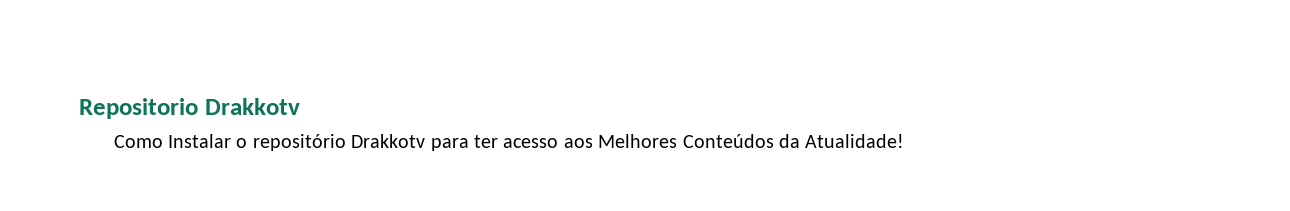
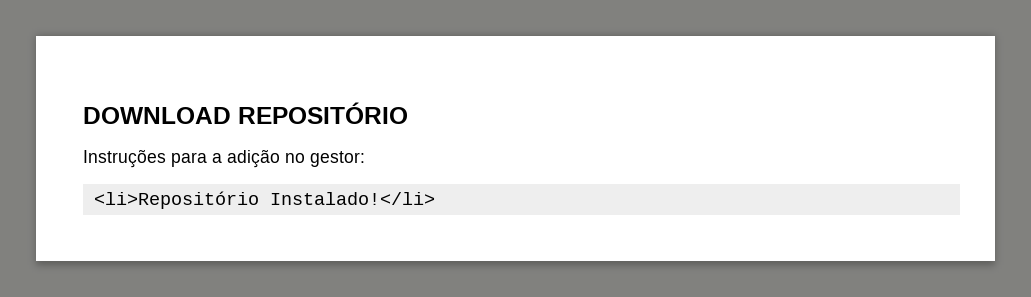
[79,98,300,119] [113,134,905,151] Repositorio Drakkotv // Como Instalar o repositório Drakkotv para ter acesso aos Melhores Conteúdos da Atualidade! -> [83,102,408,124] [83,149,365,168] [93,191,435,209] DOWNLOAD REPOSITÓRIO // Instruções para a adição no gestor: // <li>Repositório Instalado!</li>

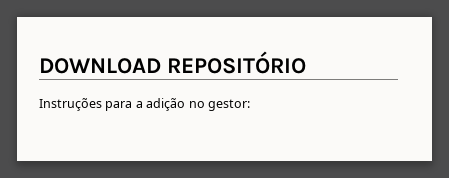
[93,191,435,209] // <li>Repositório Instalado!</li> -> (250, 105) none

